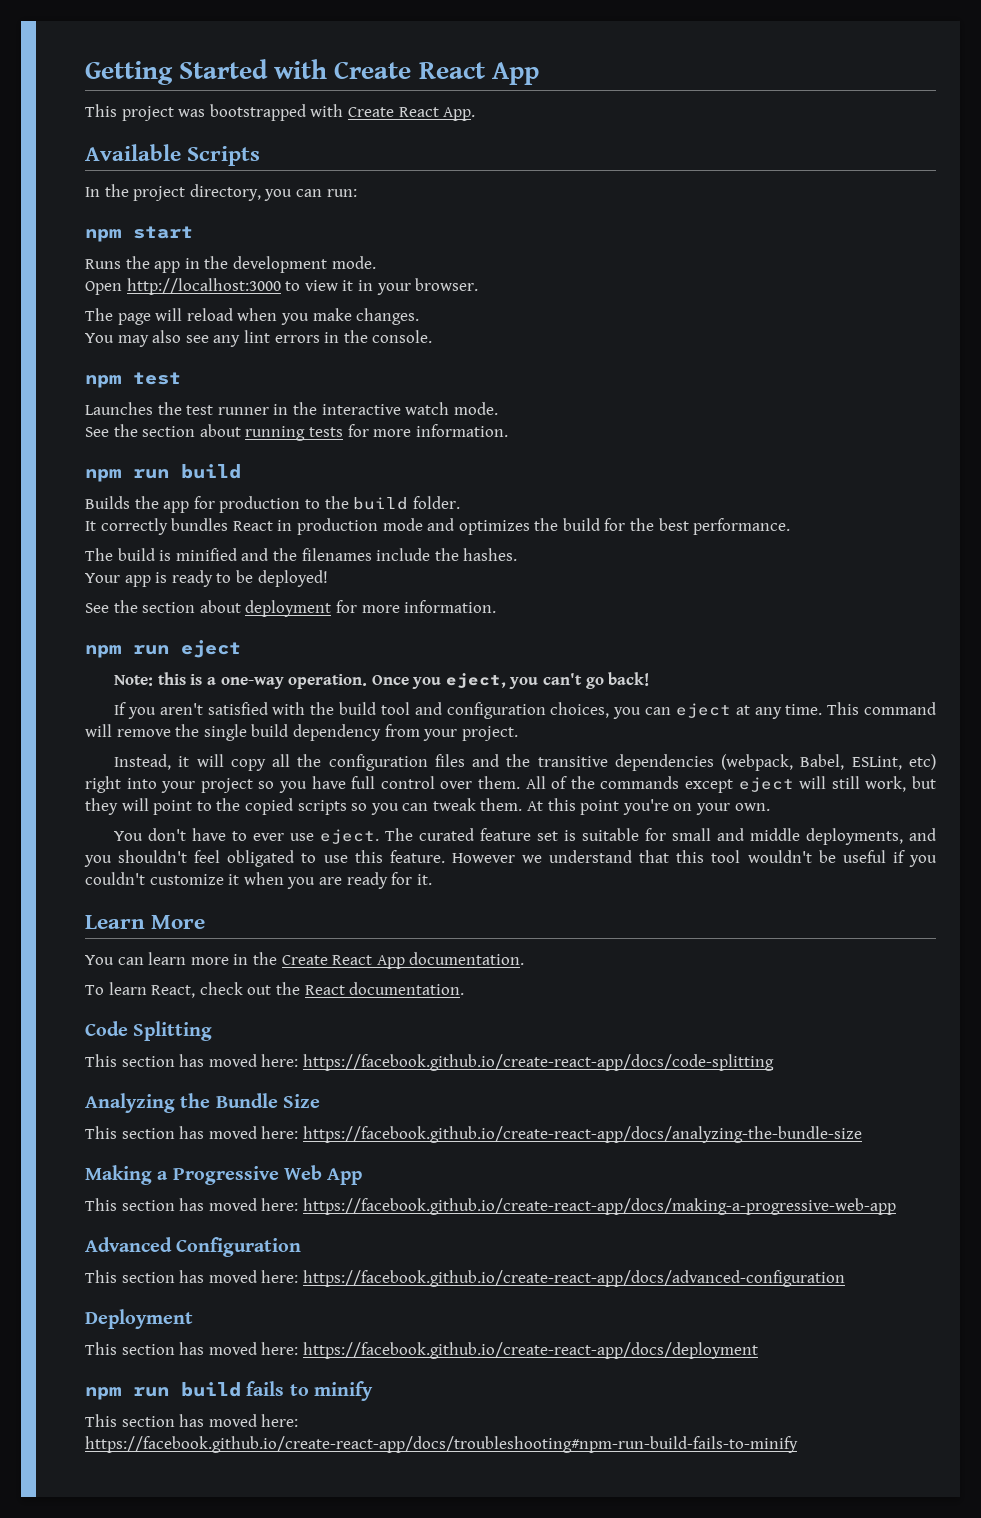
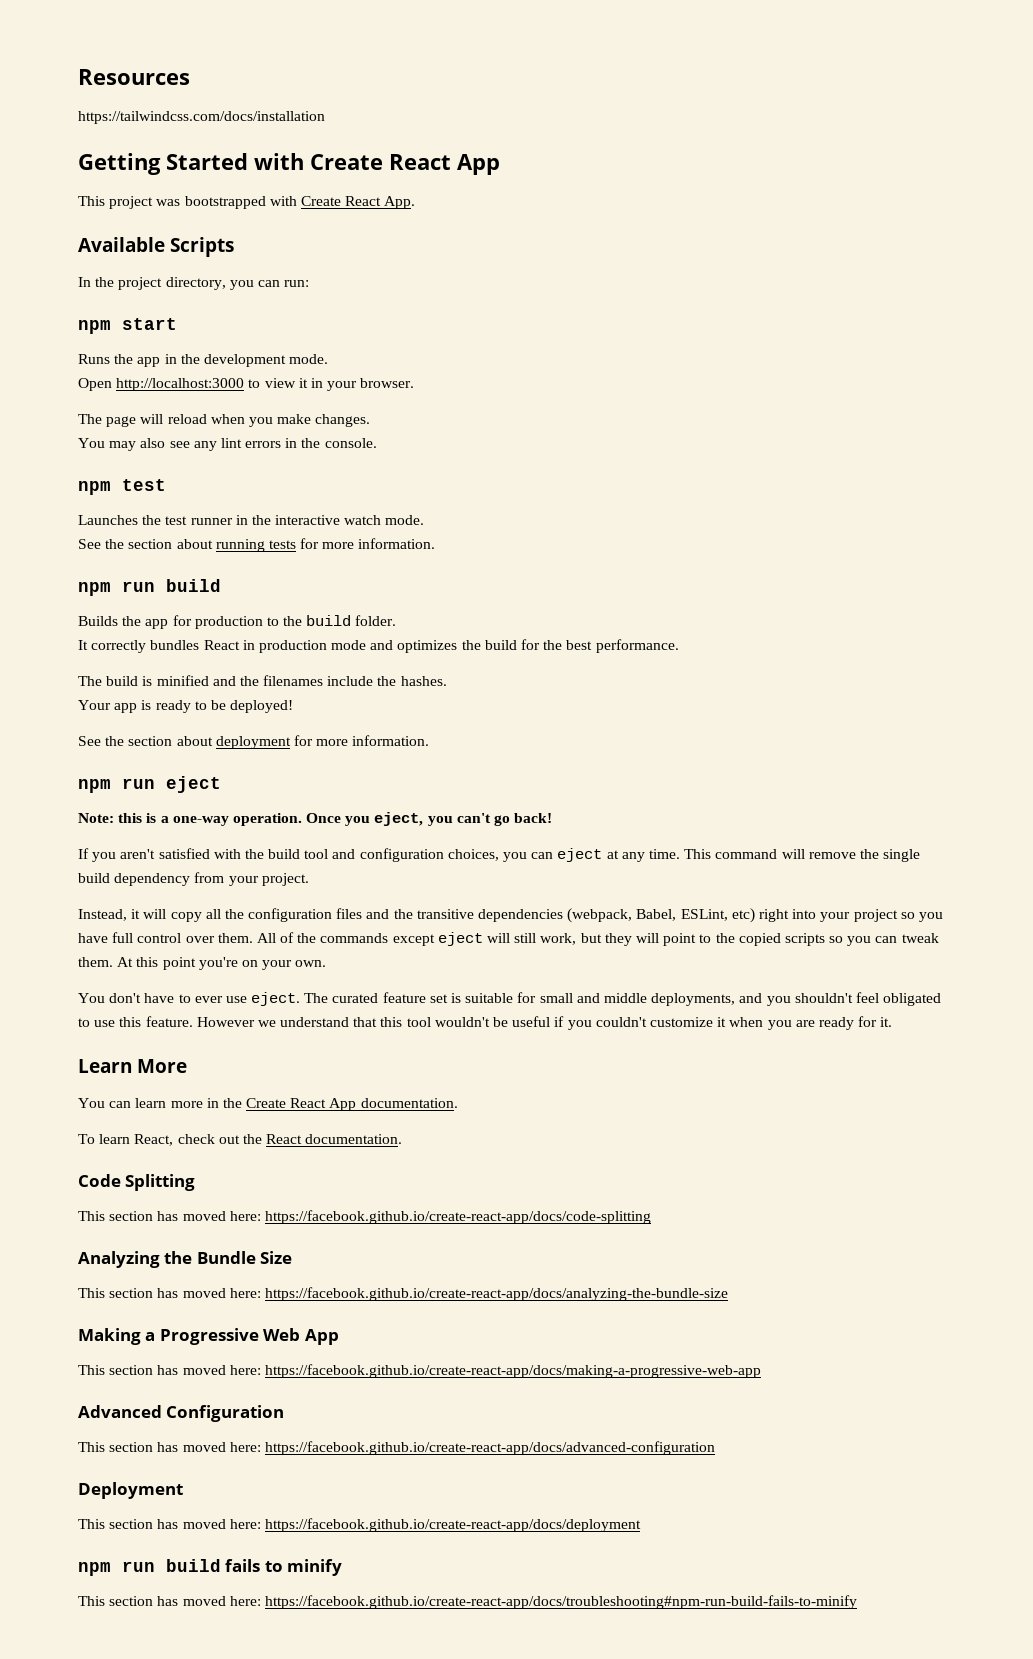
(85, 73) none -> [78,69,190,85] [78,111,325,124] Resources // https://tailwindcss.com/docs/installation //

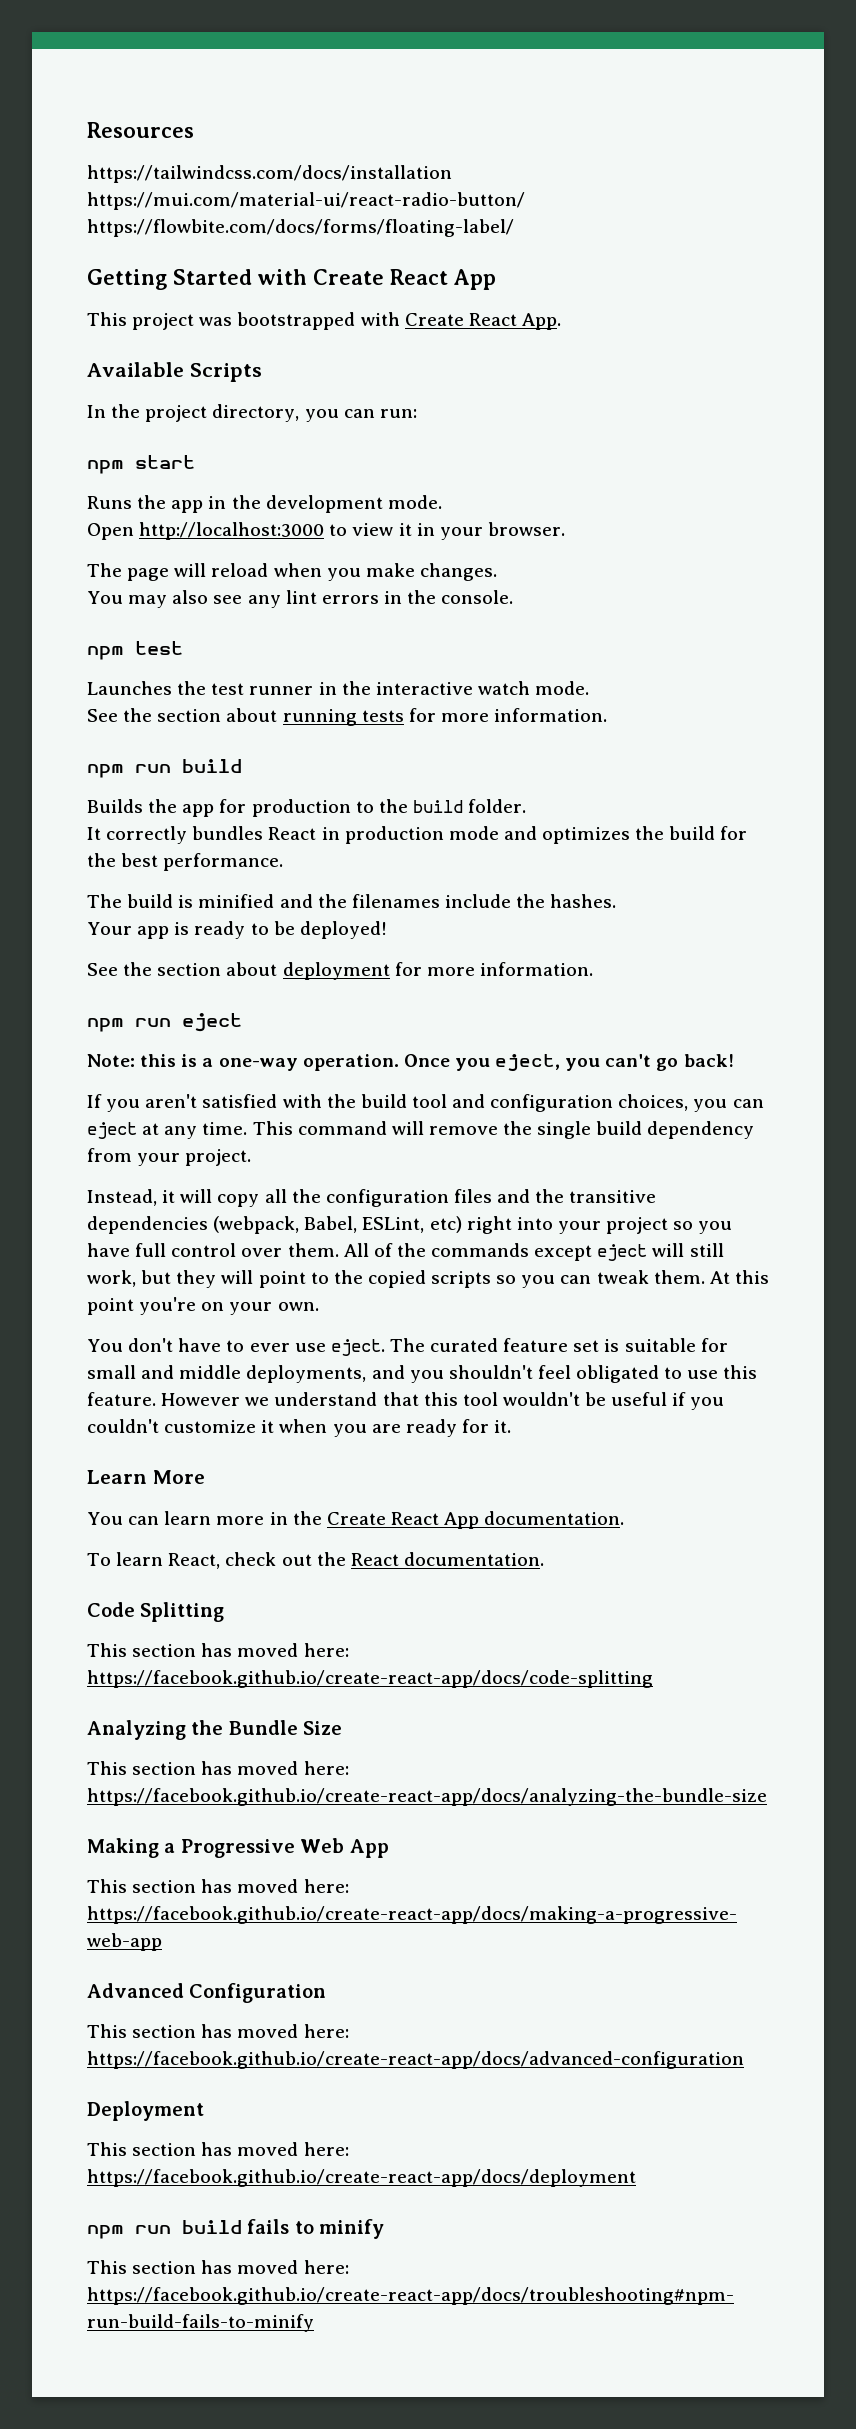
(325, 117) none -> [87,192,525,210] [87,219,514,237] https://mui.com/material-ui/react-radio-button/ https://flowbite.com/docs/forms/floating-label/

